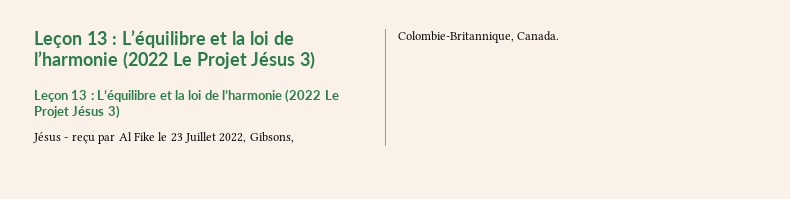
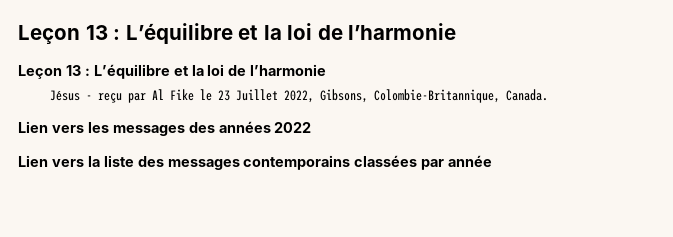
[34,30,295,48] [34,51,316,69] [34,89,339,103] [34,105,120,119] Leçon 13 : L’équilibre et la loi de l’harmonie (2022 Le Projet Jésus 3) // Leçon 13 : L’équilibre et la loi de l’harmonie (2022 Le Projet Jésus 3) -> [18,23,457,44] [18,64,327,79] Leçon 13 : L’équilibre et la loi de l’harmonie // Leçon 13 : L’équilibre et la loi de l’harmonie
(560, 36) none -> [18,121,312,136] [18,155,493,170] // Lien vers les messages des années 2022 // Lien vers la liste des messages contemporains classées par année

